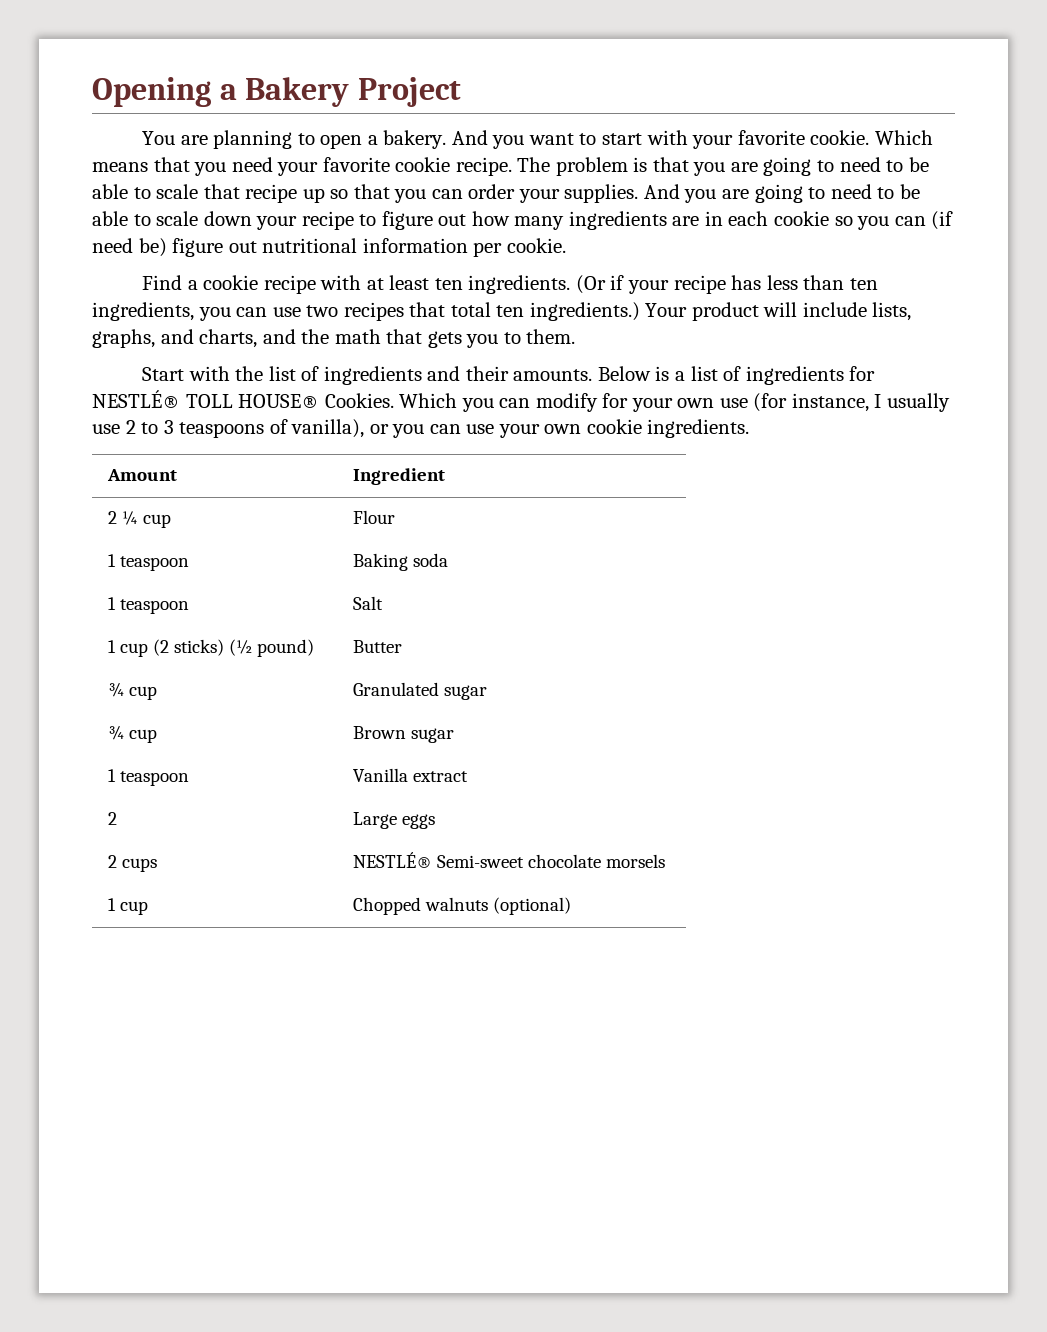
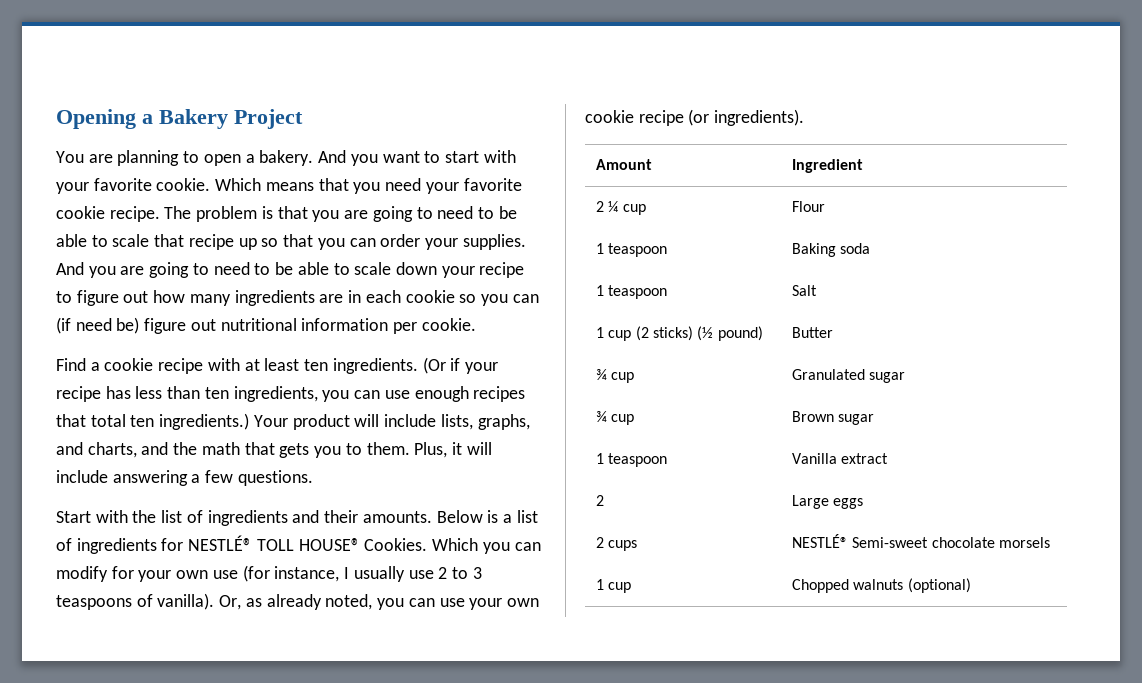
[306,305,339,317] two -> [414,386,469,402] enough
(576, 336) none -> [414,442,492,458] [56,470,313,486] Plus, it will include answering a few questions.
[291,419,389,438] vanilla), or -> [157,593,373,610] vanilla). Or, as already noted,
[647,419,750,438] ingredients. -> [638,109,805,126] recipe (or ingredients).

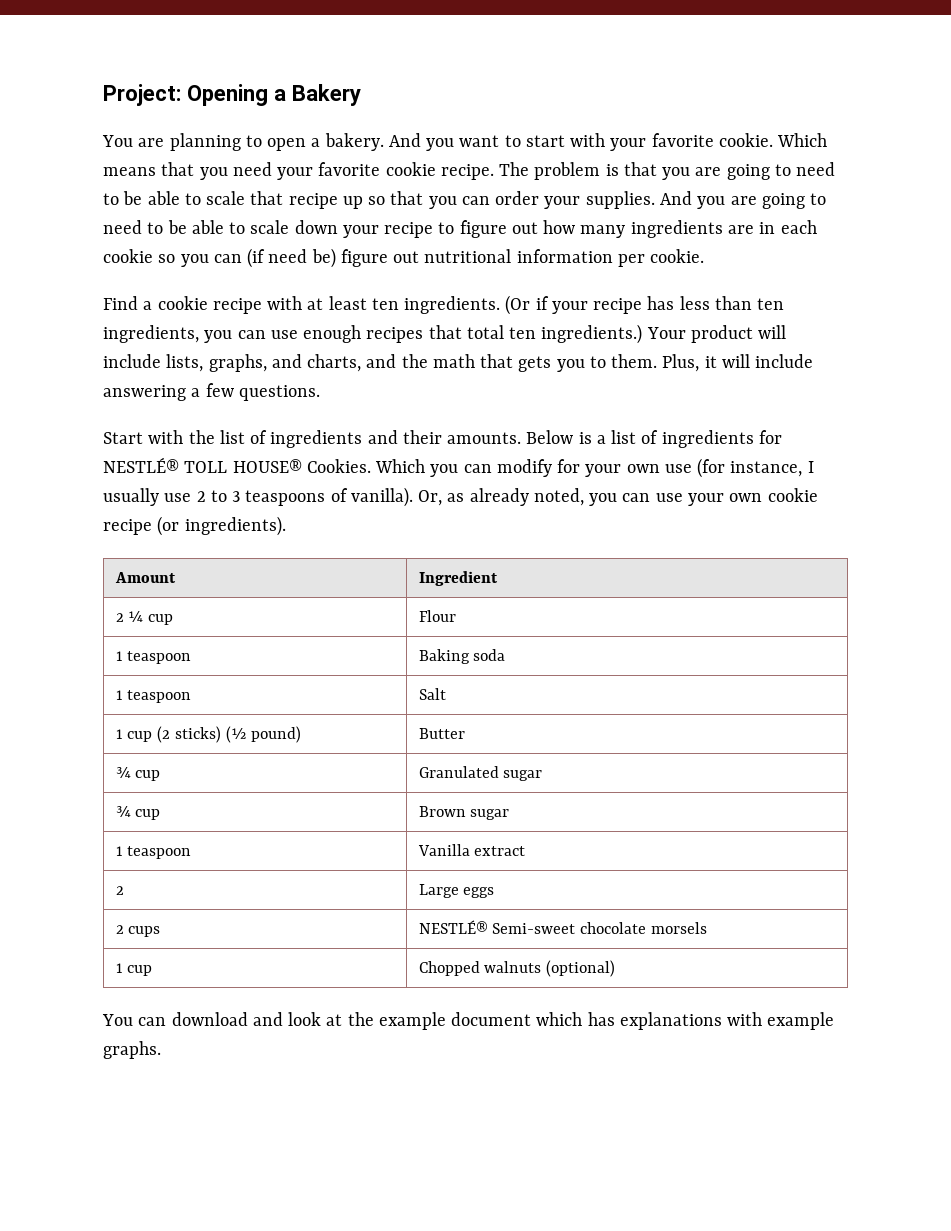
(56, 119) none -> [103,84,181,106] Project:
[234,109,303,129] Project -> (361, 95) none
(971, 585) none -> [102,1012,835,1030] [103,1041,161,1059] // You can download and look at the example document which has explanations with example graphs.

